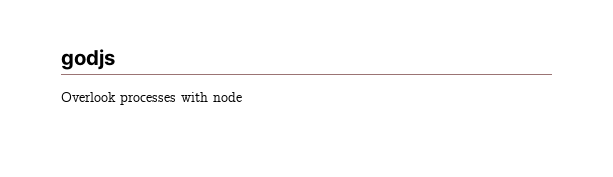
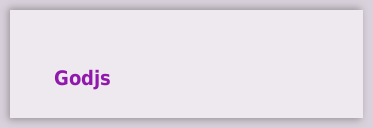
[61,49,115,70] [61,92,242,105] godjs // Overlook processes with node -> [54,69,111,90] Godjs

